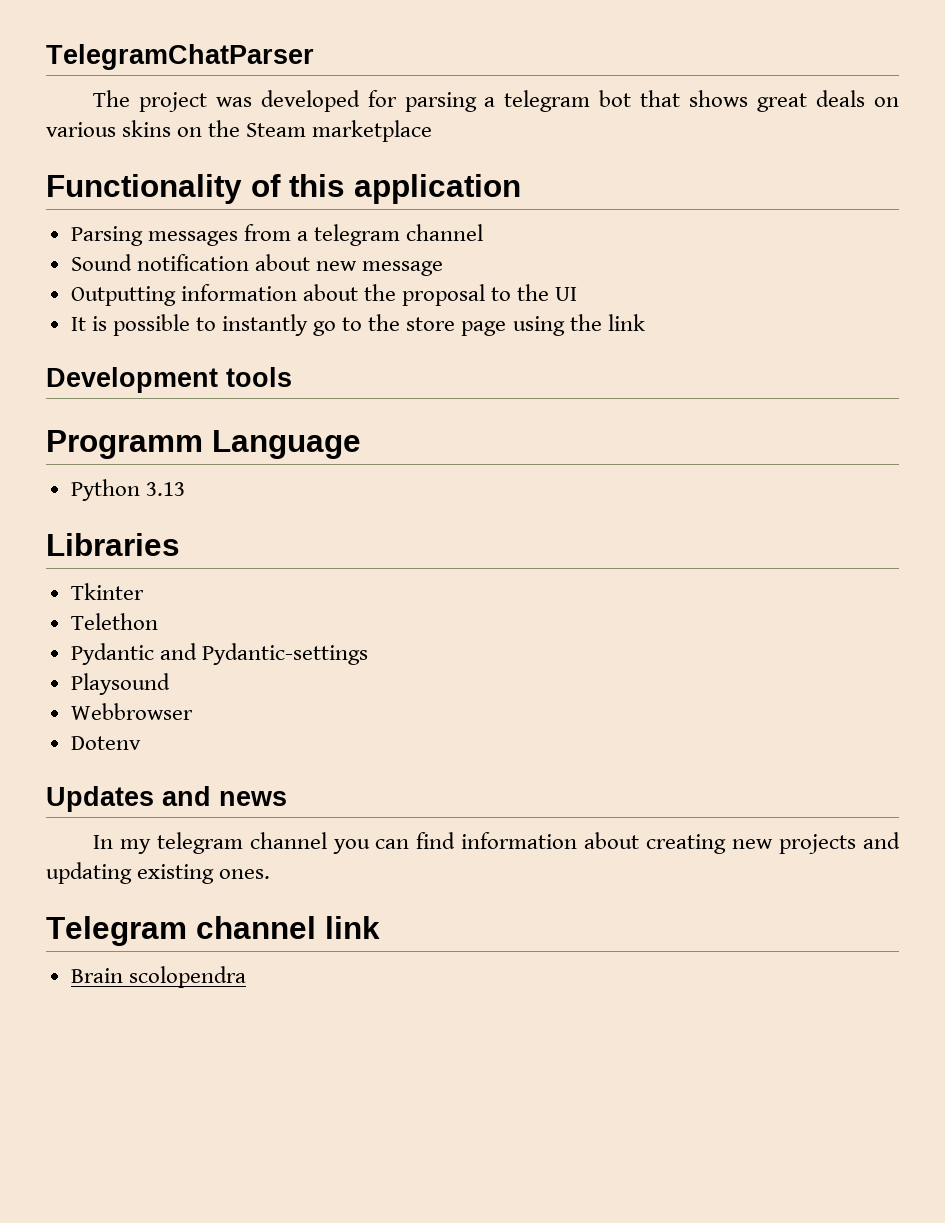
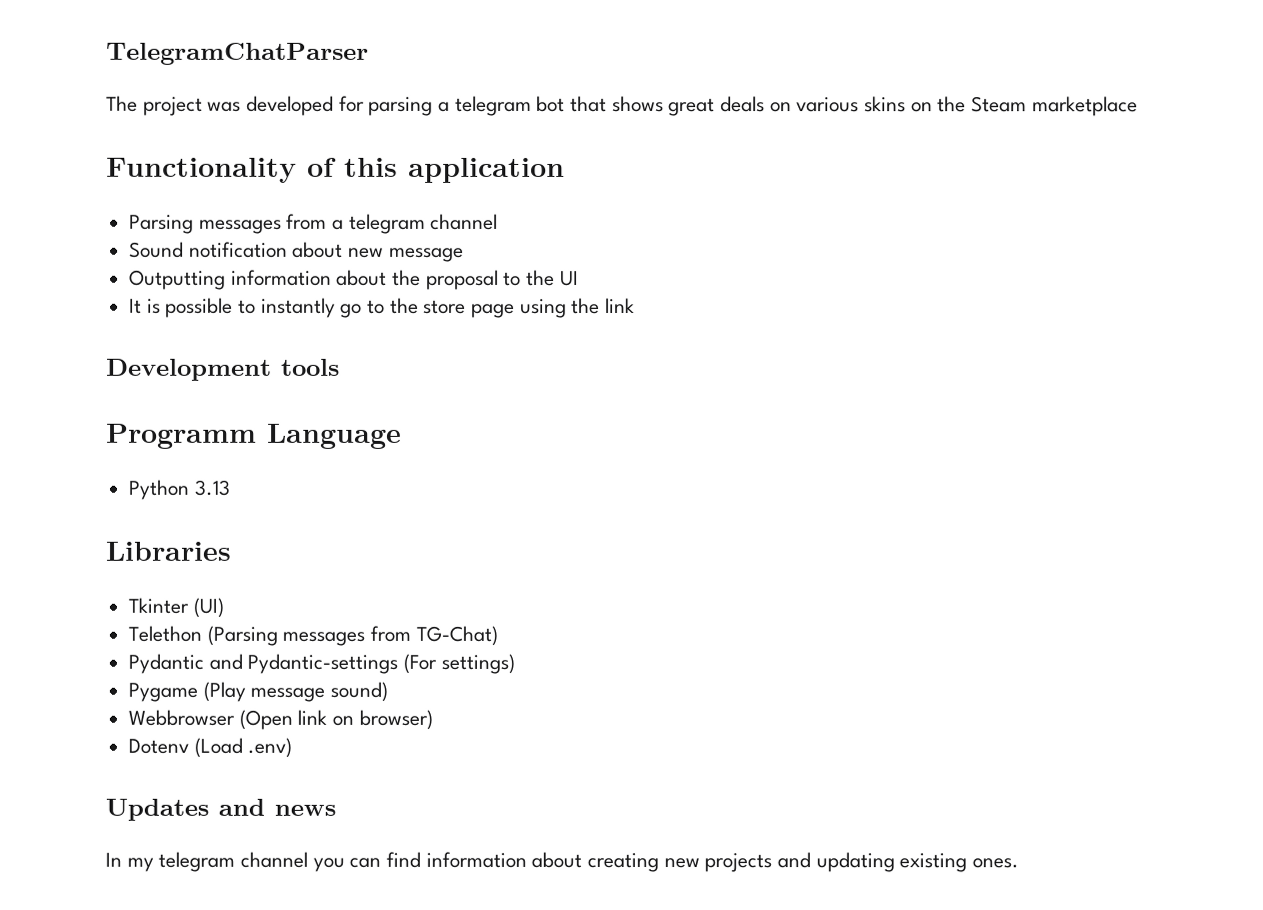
(144, 591) none -> [192,597,224,618] (UI)
(158, 621) none -> [206,625,498,646] (Parsing messages from TG-Chat)
[70,673,170,695] [70,703,193,720] // Playsound // Webbrowser -> [403,653,515,674] [128,681,389,702] [128,709,433,730] (For settings) // Pygame (Play message sound) // Webbrowser (Open link on browser)
(141, 743) none -> [193,737,293,758] (Load .env)
[46,916,380,946] [70,966,246,988] // Telegram channel link // Brain scolopendra -> (1020, 863) none

